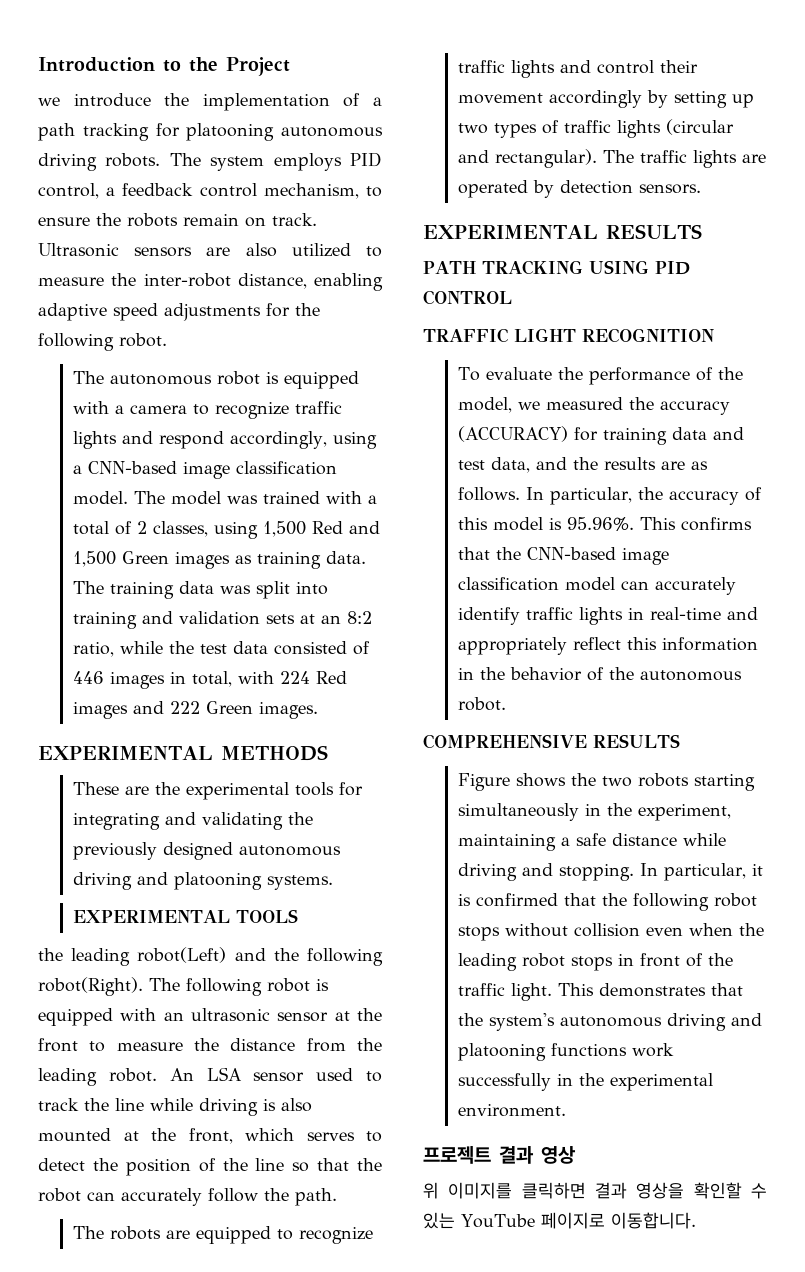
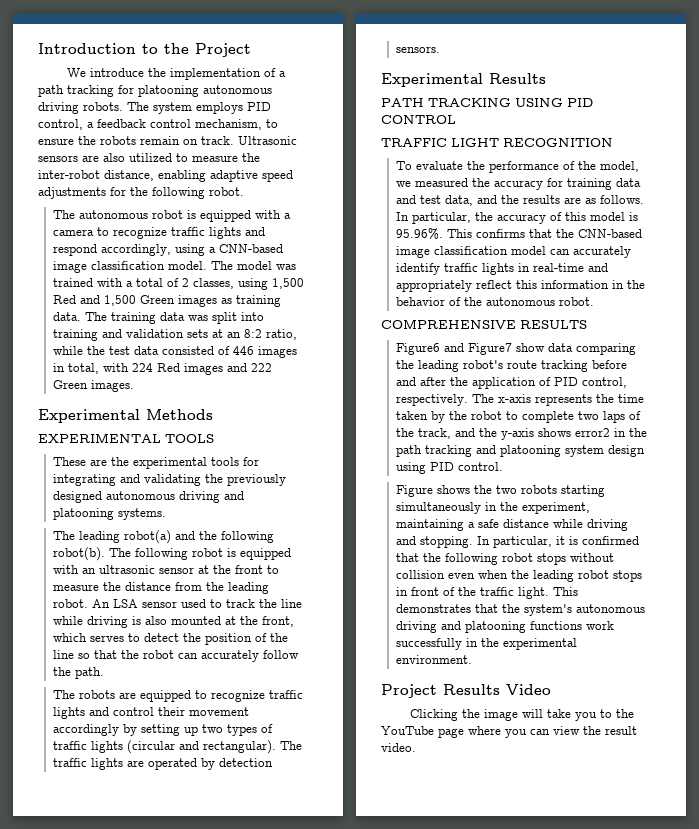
[38,97,60,106] we -> [67,68,87,77] We
[38,745,328,761] // EXPERIMENTAL METHODS -> [38,409,213,423] [38,433,214,443] // Experimental Methods // EXPERIMENTAL TOOLS
[72,909,298,923] [38,947,227,966] EXPERIMENTAL TOOLS // the leading robot(Left) -> [53,530,172,544] The leading robot(a)
[38,977,143,996] robot(Right). -> [53,547,106,561] robot(b).
[423,224,702,239] EXPERIMENTAL RESULTS -> [381,73,546,87] Experimental Results
[457,426,568,442] (ACCURACY) -> (544, 185) none
(680, 741) none -> [396,343,637,355] [396,360,628,372] [396,377,628,389] [396,394,645,406] [396,411,642,423] [396,428,648,440] [396,445,646,457] [396,462,504,474] // Figure6 and Figure7 show data comparing the leading robot's route tracking before and after the application of PID control, respectively. The x-axis represents the time taken by the robot to complete two laps of the track, and the y-axis shows error2 in the path tracking and platooning system design using PID control.
[423,1146,576,1164] [423,1182,767,1199] [423,1212,696,1229] 프로젝트 결과 영상 // 위 이미지를 클릭하면 결과 영상을 확인할 수 있는 YouTube 페이지로 이동합니다. -> [381,684,551,698] [410,709,635,721] [381,726,637,738] [381,743,416,752] Project Results Video // Clicking the image will take you to the YouTube page where you can view the result video.

